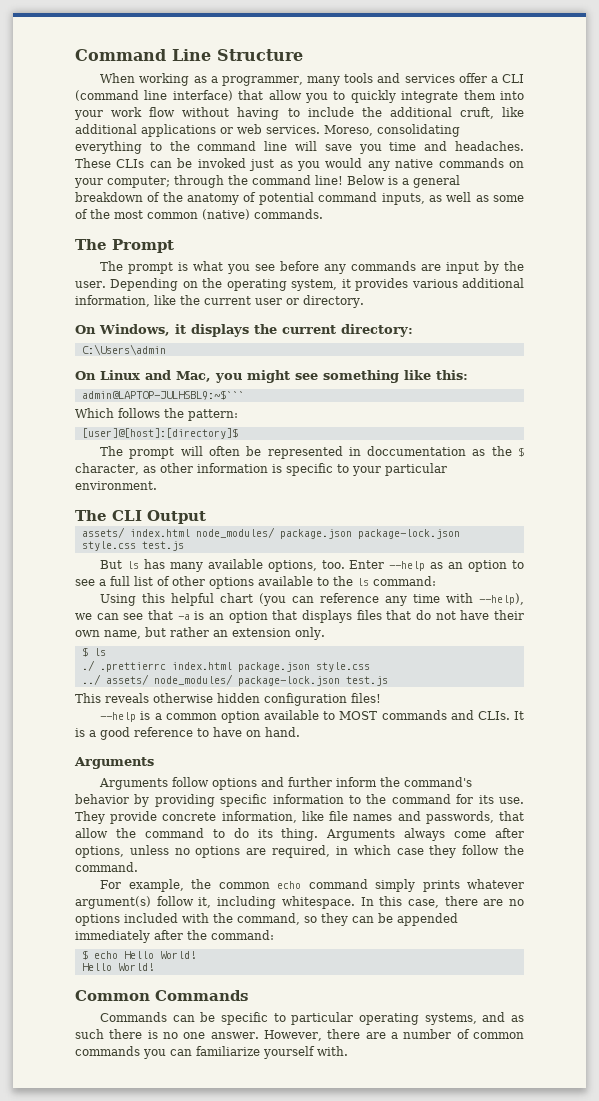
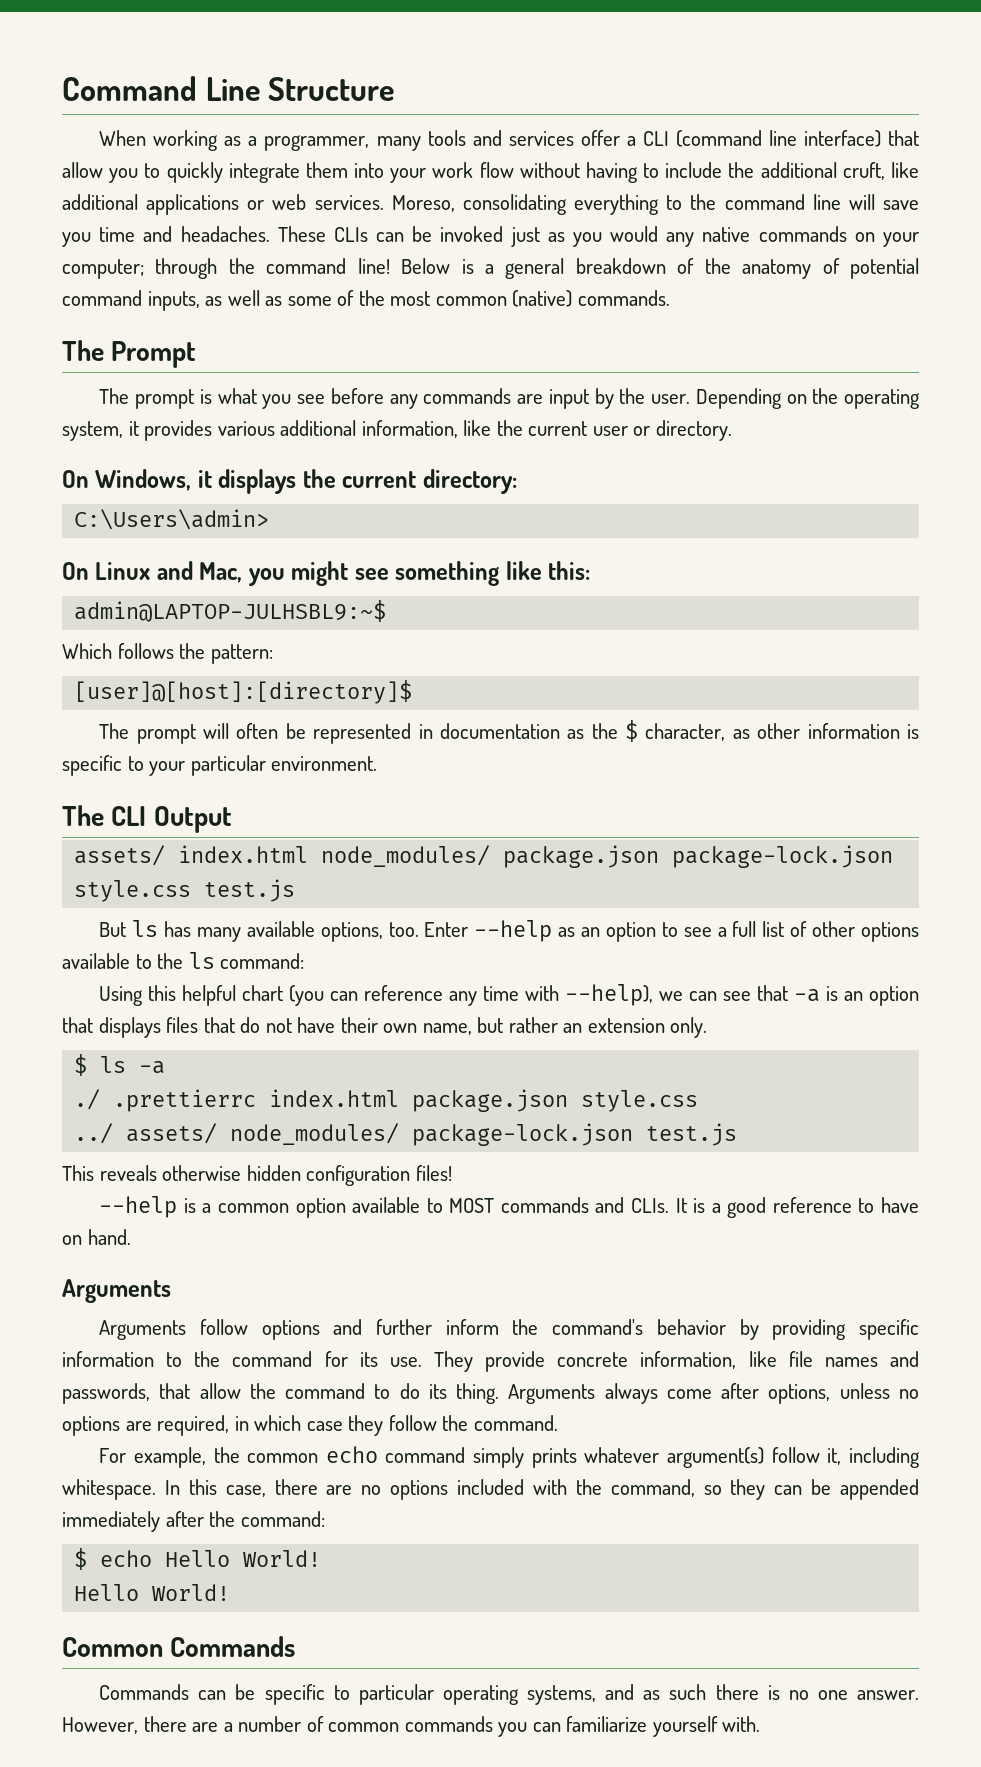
[81,344,166,355] C:\Users\admin -> [74,509,270,530] C:\Users\admin>
[81,390,244,400] admin@LAPTOP-JULHSBL9:~$``` -> [74,600,387,622] admin@LAPTOP-JULHSBL9:~$
[367,446,467,456] doccumentation -> [439,723,560,739] documentation
(106, 652) none -> [139,1061,166,1074] -a

